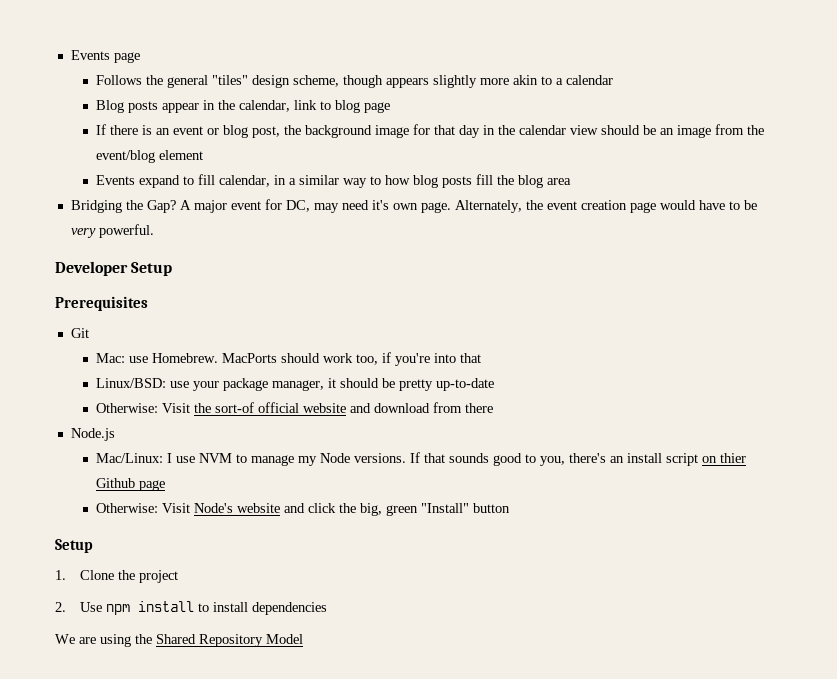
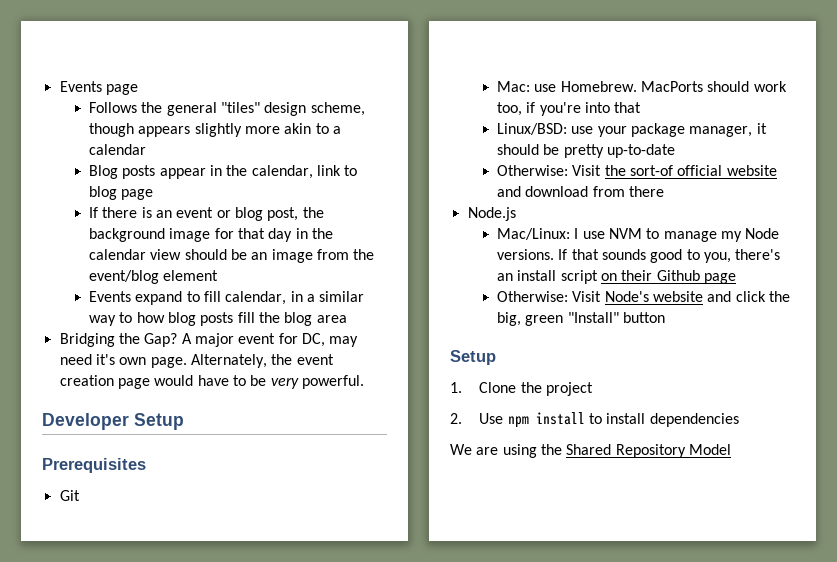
[720,453,747,463] thier -> [621,270,653,281] their

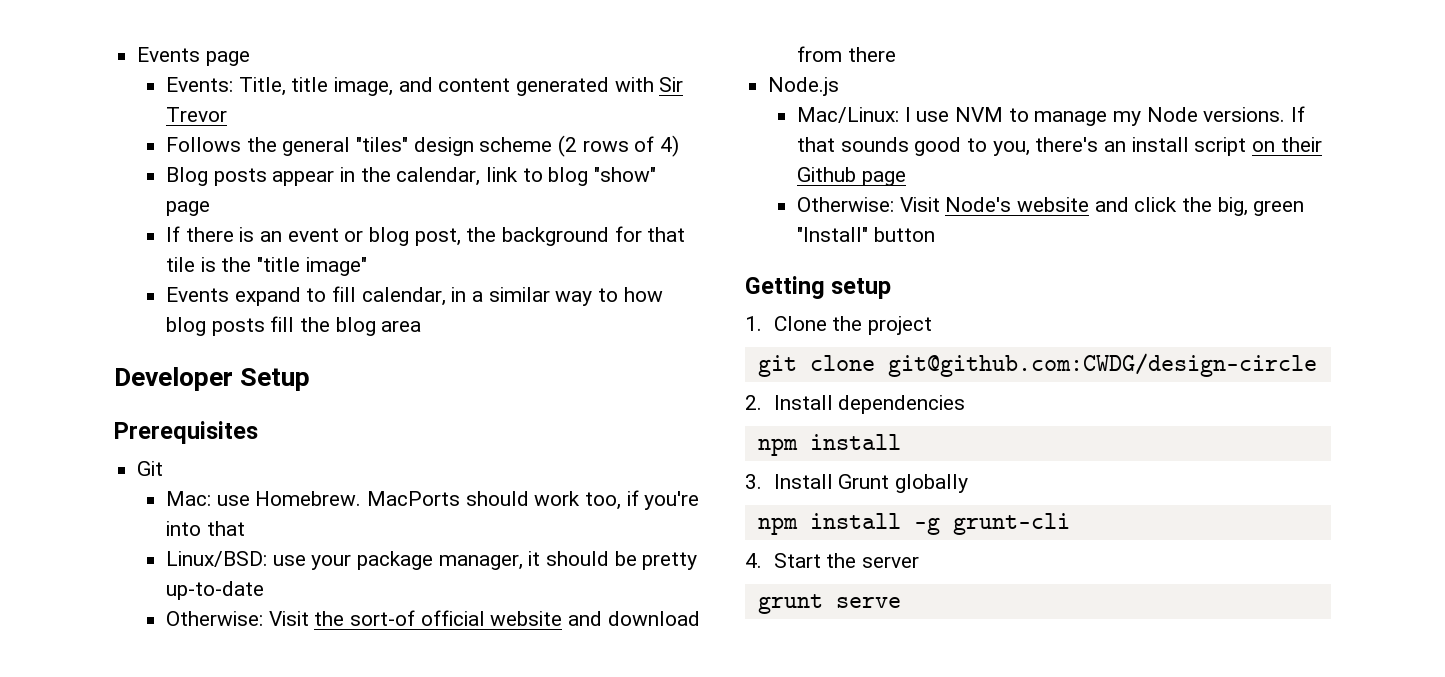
(138, 89) none -> [165,77,684,96] [165,107,227,122] // Events: Title, title image, and content generated with Sir Trevor
[310,102,365,116] [88,123,341,137] [88,144,146,155] scheme, though appears slightly more akin to a calendar -> [479,135,679,157] scheme (2 rows of 4)
(117, 193) none -> [593,167,656,182] "show"
[169,228,211,242] image -> (609, 236) none
[268,228,333,242] [88,249,375,263] [88,270,219,284] day in the calendar view should be an image from the event/blog element -> [165,257,367,276] tile is the "title image"
[59,333,359,347] [59,354,334,368] [59,375,364,389] // Bridging the Gap? A major event for DC, may need it's own page. Alternately, the event creation page would have to be very powerful. -> (422, 326) none
[450,350,496,365] Setup -> [745,276,892,299] Getting setup
(593, 389) none -> [757,353,1317,377] // git clone git@github.com:CWDG/design-circle
[479,412,739,428] [450,444,731,458] Use npm install to install dependencies // We are using the Shared Repository Model -> [773,395,966,414] [757,434,901,456] [745,474,969,493] [757,513,1070,535] [745,553,920,568] [757,594,901,614] Install dependencies // npm install // 3. Install Grunt globally // npm install -g grunt-cli // 4. Start the server // grunt serve

